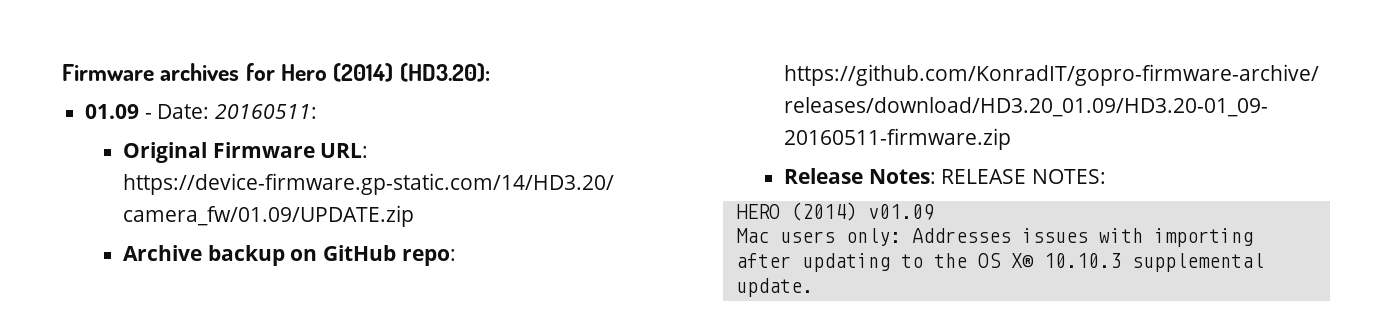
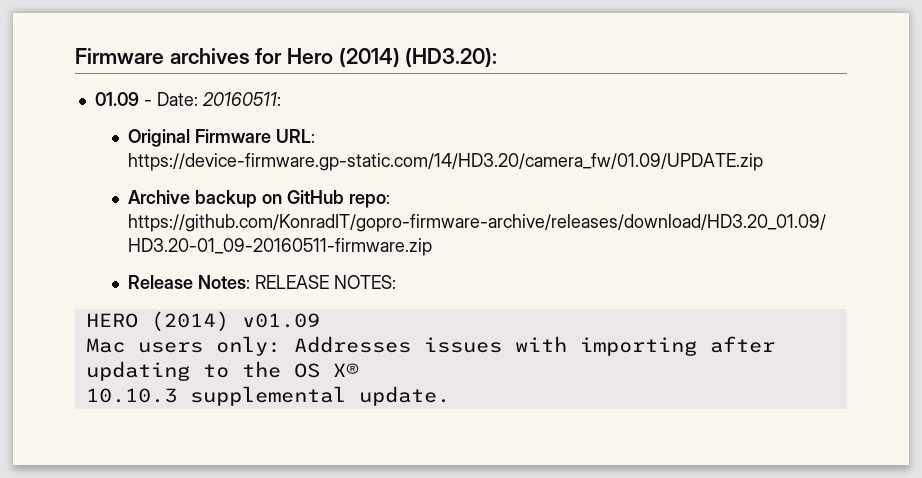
(1034, 260) none -> (359, 370) //

